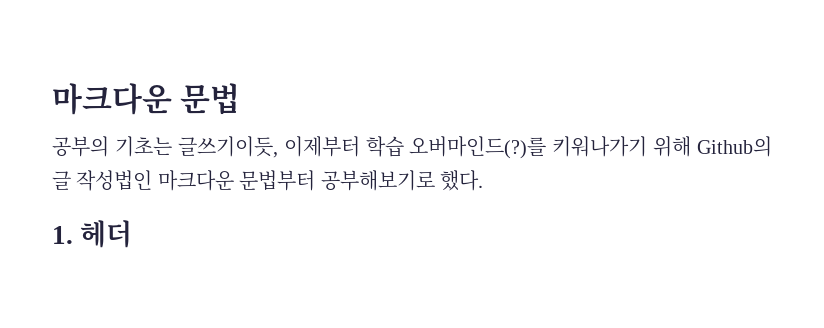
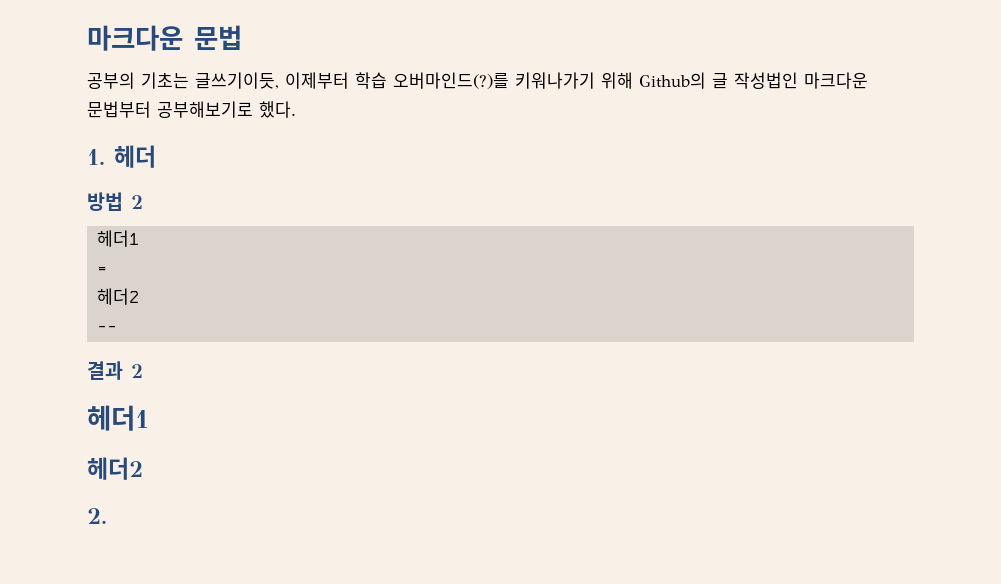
(133, 234) none -> [87,192,143,211] [97,230,140,247] [97,266,108,274] [97,288,140,305] [97,325,118,332] [87,361,143,380] [87,405,149,431] [87,457,143,480] [87,508,107,524] // 방법 2 // 헤더1 // = // 헤더2 // -- // 결과 2 // 헤더1 // 헤더2 // 2.

